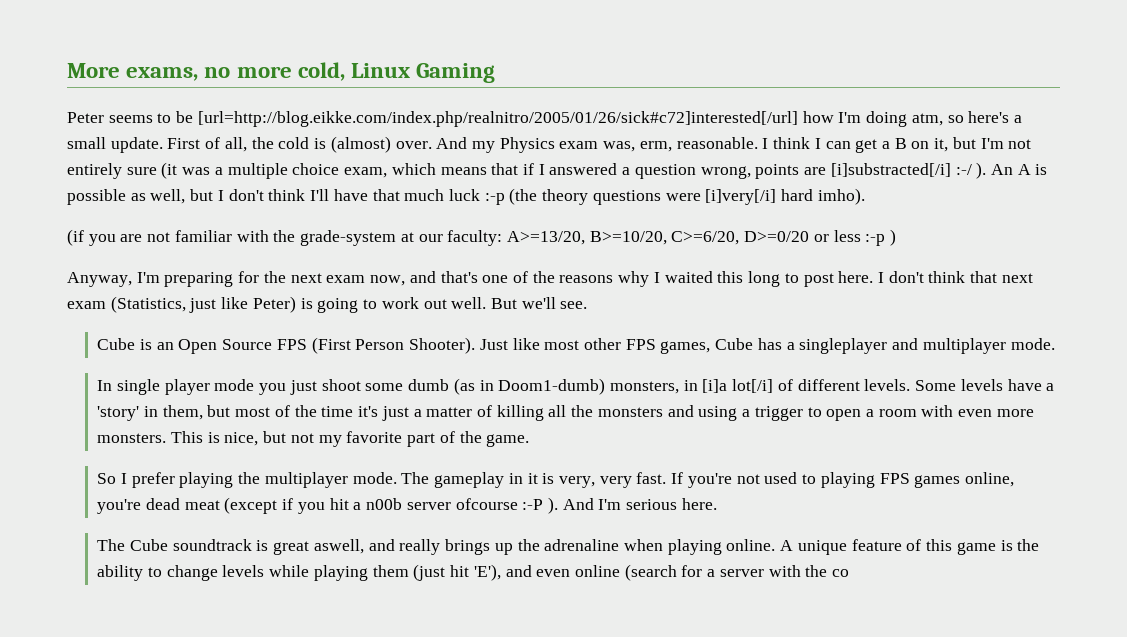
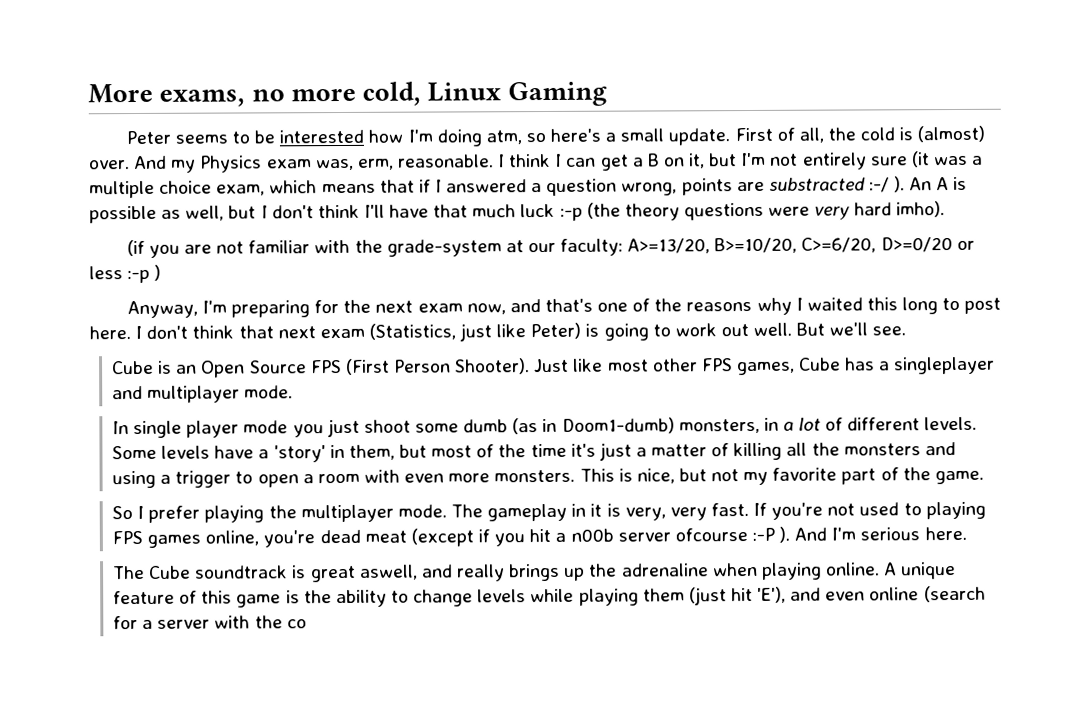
[197,111,798,127] [url=http://blog.eikke.com/index.php/realnitro/2005/01/26/sick#c72]interested[/url] -> [279,129,365,144] interested
[830,163,951,177] [i]substracted[/i] -> [768,177,866,191] substracted
[705,189,777,205] [i]very[/i] -> [814,206,851,220] very
[702,379,774,393] [i]a lot[/i] -> [782,417,822,431] a lot

